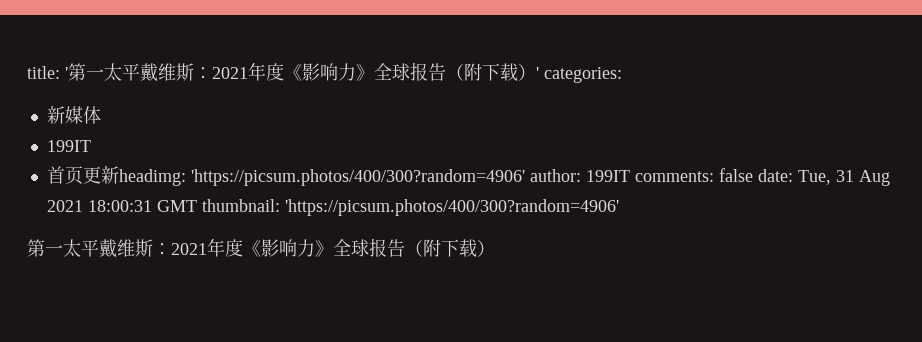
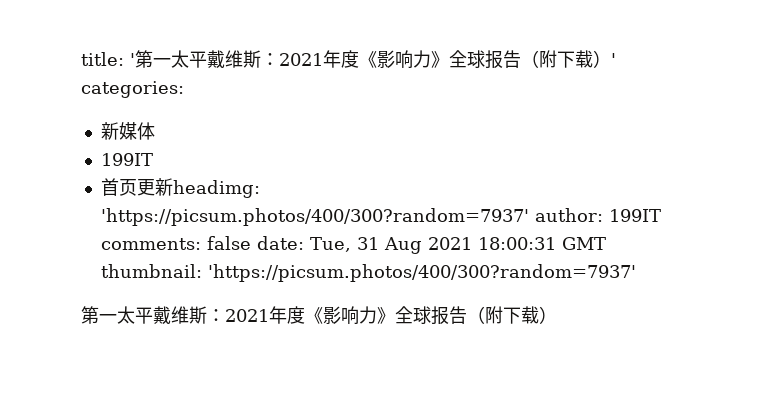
[190,169,525,186] 'https://picsum.photos/400/300?random=4906' -> [100,208,529,226] 'https://picsum.photos/400/300?random=7937'
[284,199,619,216] 'https://picsum.photos/400/300?random=4906' -> [207,264,636,282] 'https://picsum.photos/400/300?random=7937'

